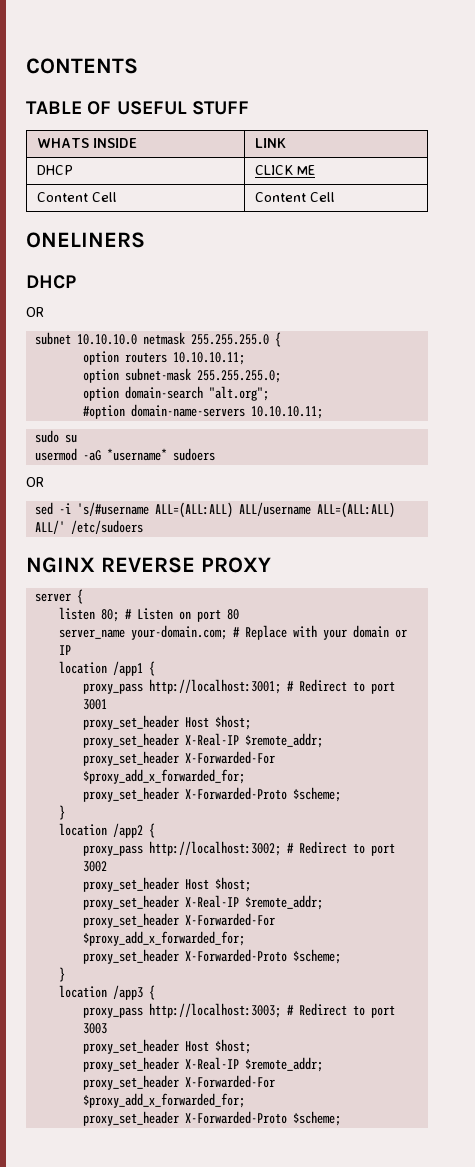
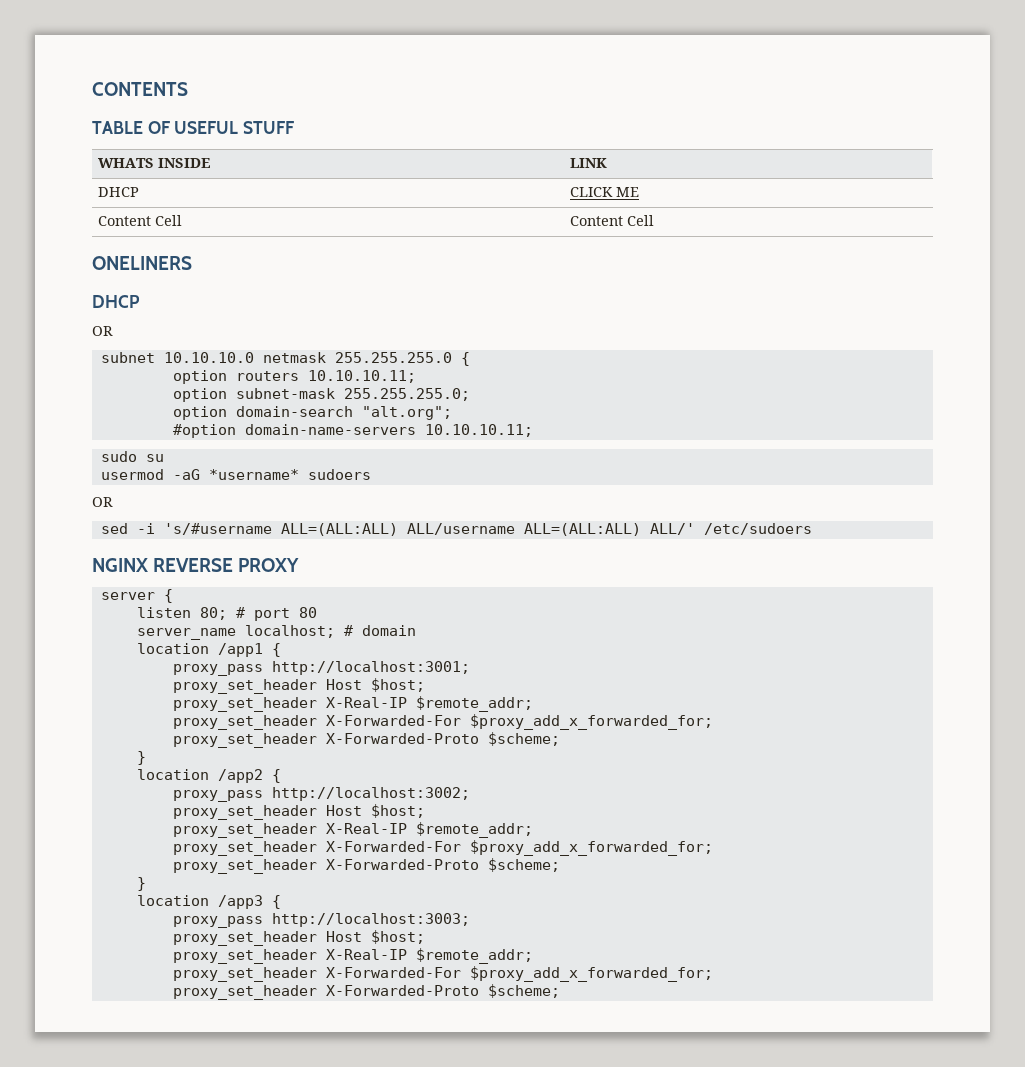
[136,608,191,620] Listen on -> (245, 612) none
[130,625,347,640] your-domain.com; # Replace with your -> [244,625,353,638] localhost; #
[394,629,407,638] [58,645,71,655] or IP -> (416, 630) none
[286,679,395,694] [82,699,107,710] # Redirect to port 3001 -> (470, 668) none
[286,841,395,856] [82,861,107,872] # Redirect to port 3002 -> (470, 794) none
[286,1003,395,1018] [82,1023,107,1034] # Redirect to port 3003 -> (470, 920) none

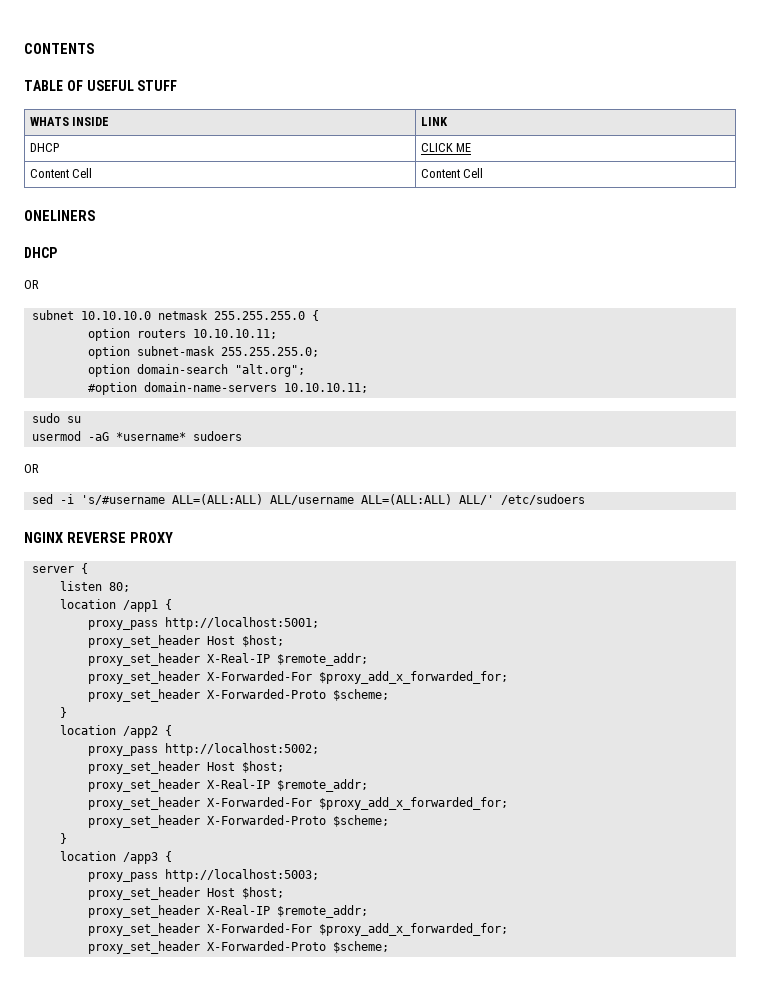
[235,607,317,621] [136,625,416,640] # port 80 // server_name localhost; # domain -> (130, 587) none
[271,661,470,675] http://localhost:3001; -> [164,617,319,630] http://localhost:5001;
[271,787,470,801] http://localhost:3002; -> [164,743,319,756] http://localhost:5002;
[271,913,470,927] http://localhost:3003; -> [164,869,319,882] http://localhost:5003;

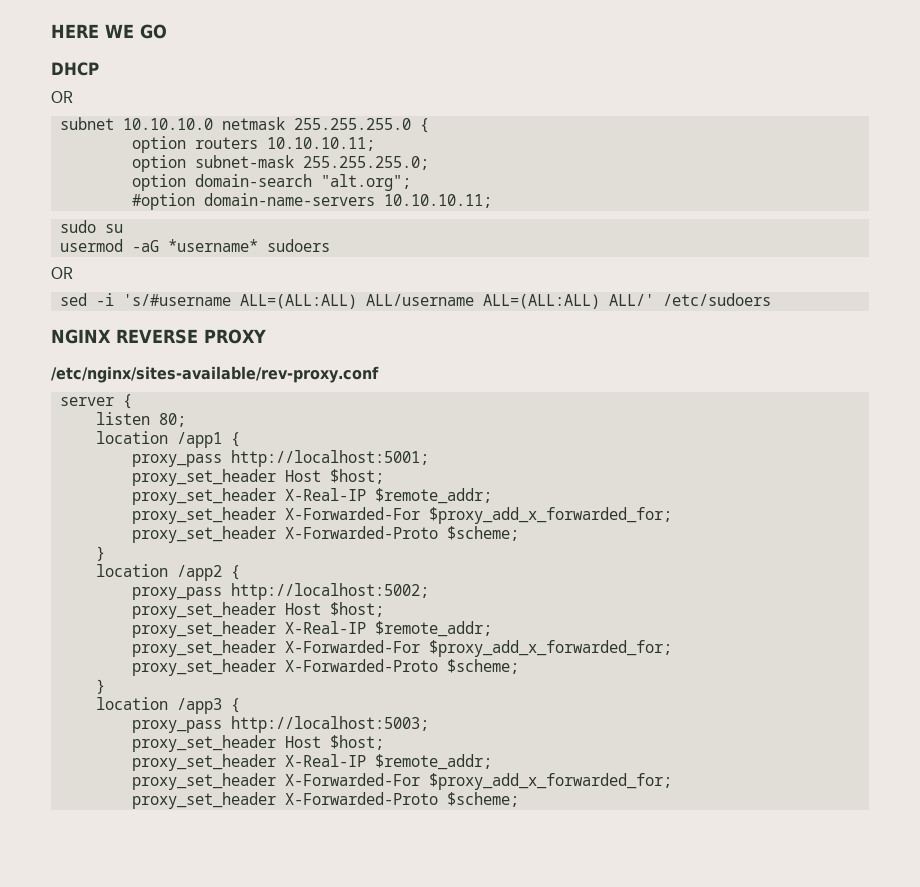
[24,43,95,54] [24,80,178,91] [29,117,110,126] [420,117,448,126] [29,143,59,152] [420,143,472,152] [29,168,93,178] [420,168,484,178] [24,210,96,221] CONTENTS // TABLE OF USEFUL STUFF // WHATS INSIDE | LINK // DHCP | CLICK ME // Content Cell | Content Cell // ONELINERS -> [51,24,167,39] HERE WE GO
(173, 537) none -> [51,366,379,383] // /etc/nginx/sites-available/rev-proxy.conf

